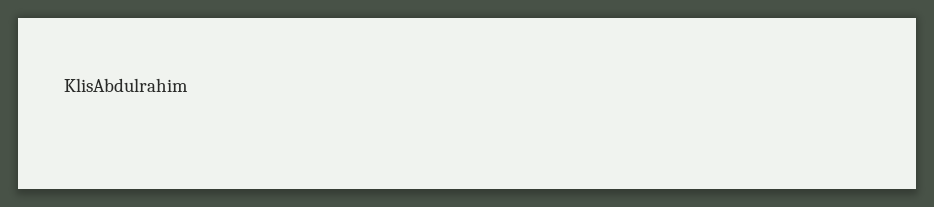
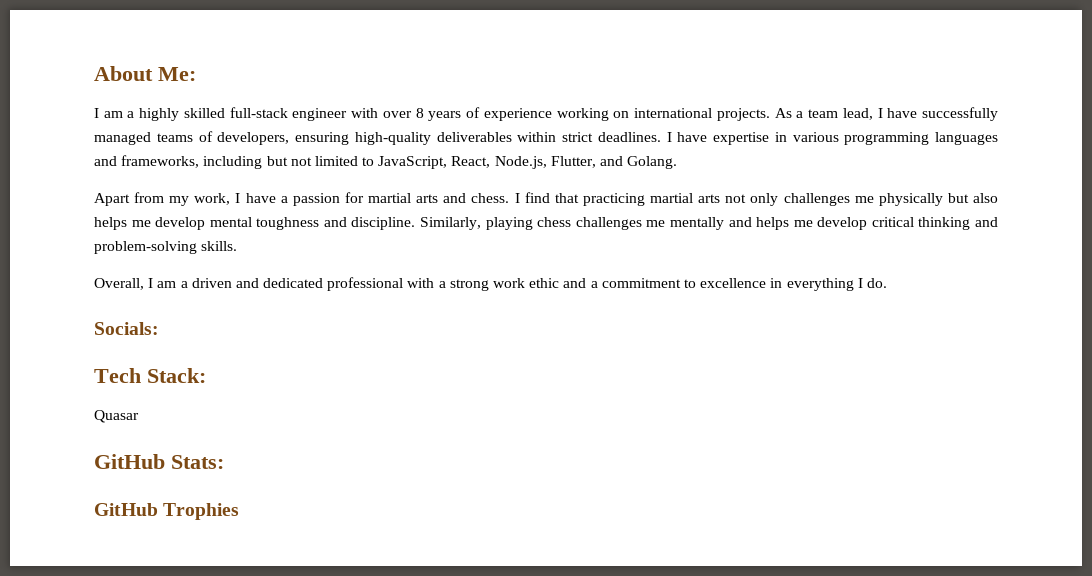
[64,78,188,92] KlisAbdulrahim -> [94,66,196,81] [94,107,999,121] [94,131,998,145] [94,155,678,169] [94,192,999,206] [94,217,998,230] [94,241,238,254] [94,277,887,291] [94,322,159,335] [94,368,206,383] [94,410,139,423] [94,454,224,469] [94,503,240,520] About Me: // I am a highly skilled full-stack engineer with over 8 years of experience working on international projects. As a team lead, I have successfully managed teams of developers, ensuring high-quality deliverables within strict deadlines. I have expertise in various programming languages and frameworks, including but not limited to JavaScript, React, Node.js, Flutter, and Golang. // Apart from my work, I have a passion for martial arts and chess. I find that practicing martial arts not only challenges me physically but also helps me develop mental toughness and discipline. Similarly, playing chess challenges me mentally and helps me develop critical thinking and problem-solving skills. // Overall, I am a driven and dedicated professional with a strong work ethic and a commitment to excellence in everything I do. // Socials: // Tech Stack: // Quasar // GitHub Stats: // GitHub Trophies

